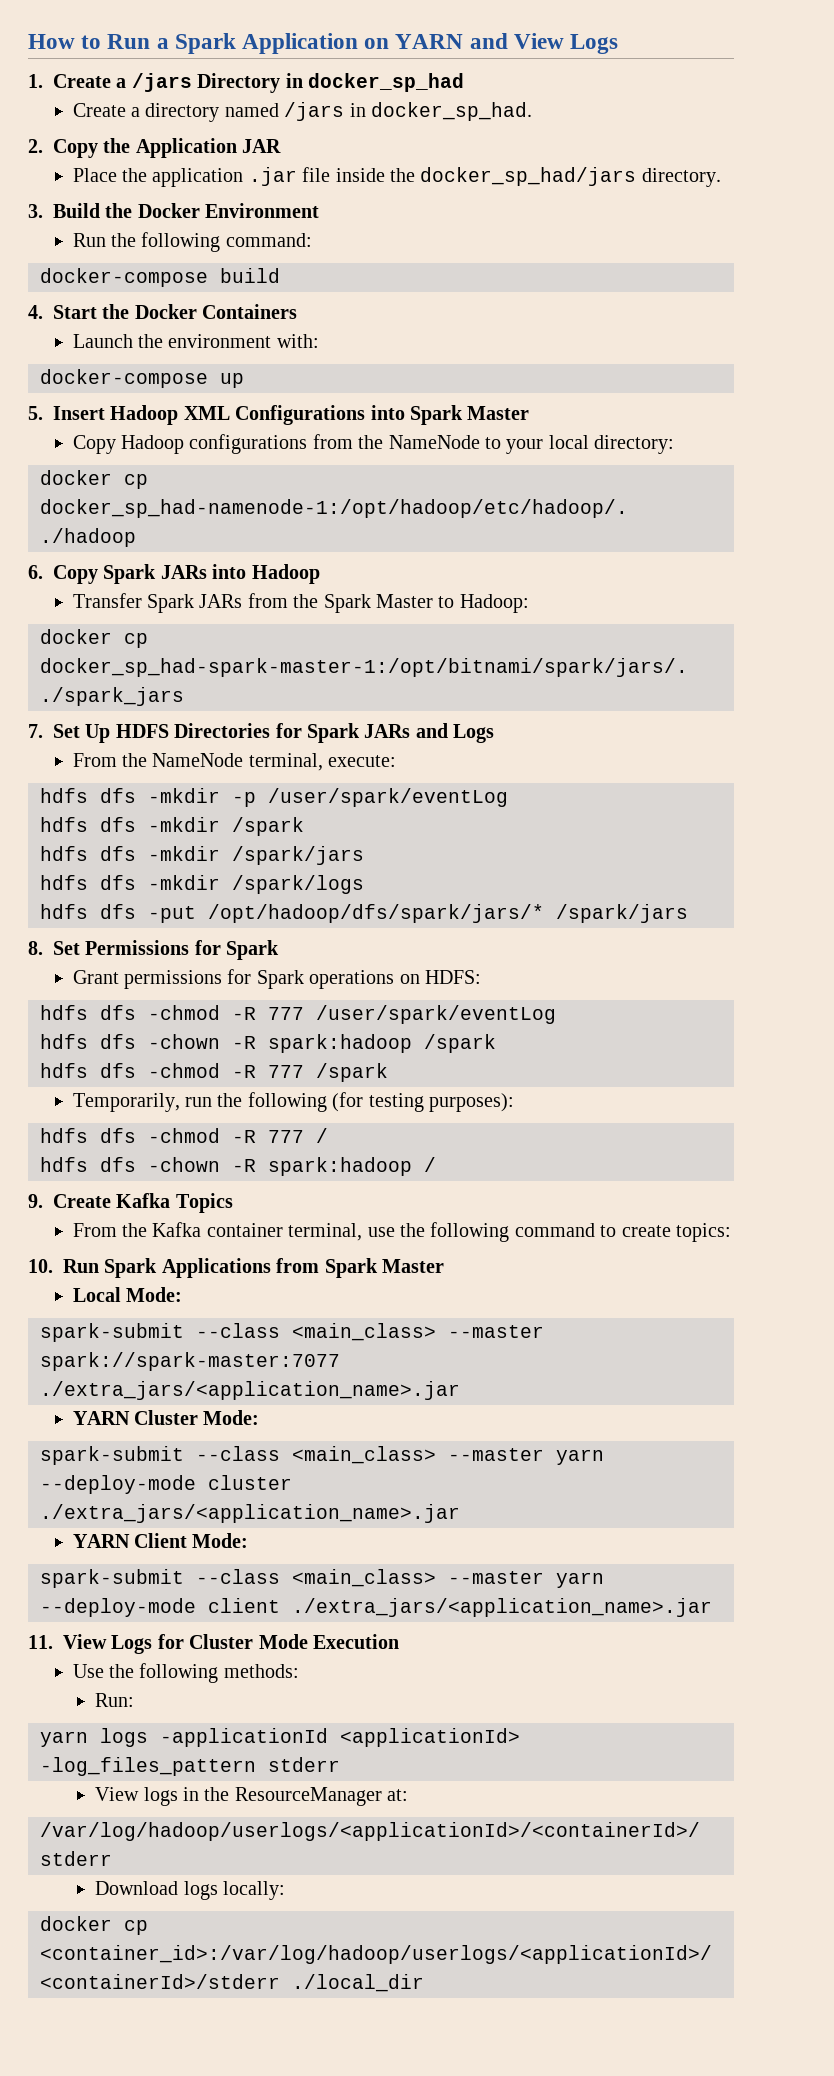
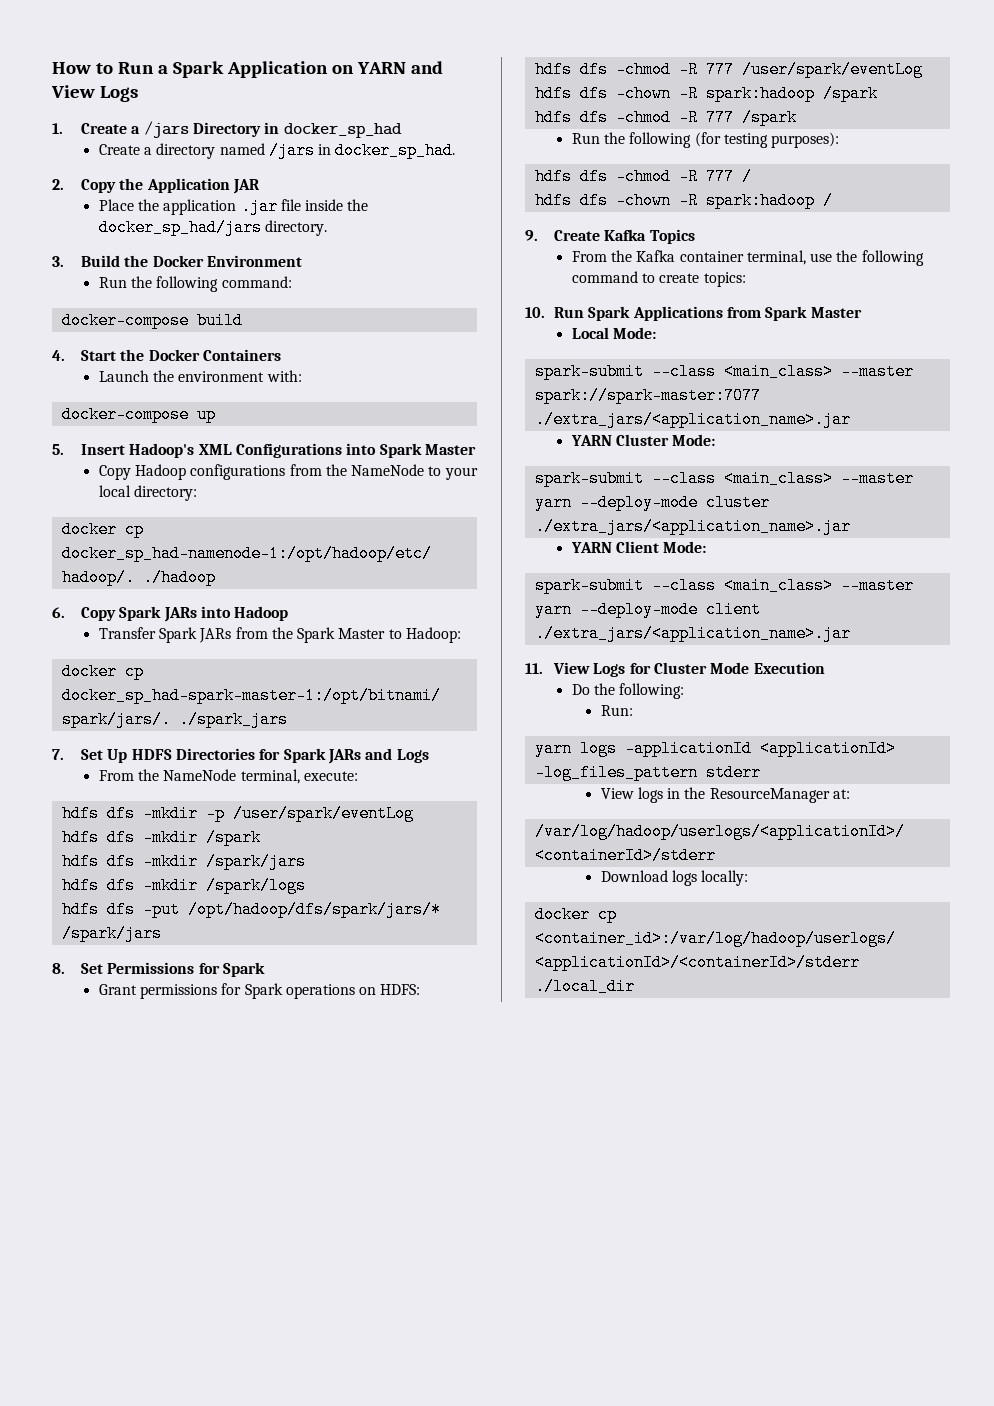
[110,405,179,425] Hadoop -> [129,443,195,458] Hadoop's
[72,1093,213,1112] Temporarily, run -> [571,133,600,144] Run
[72,1663,299,1683] Use the following methods: -> [571,683,685,699] Do the following:

